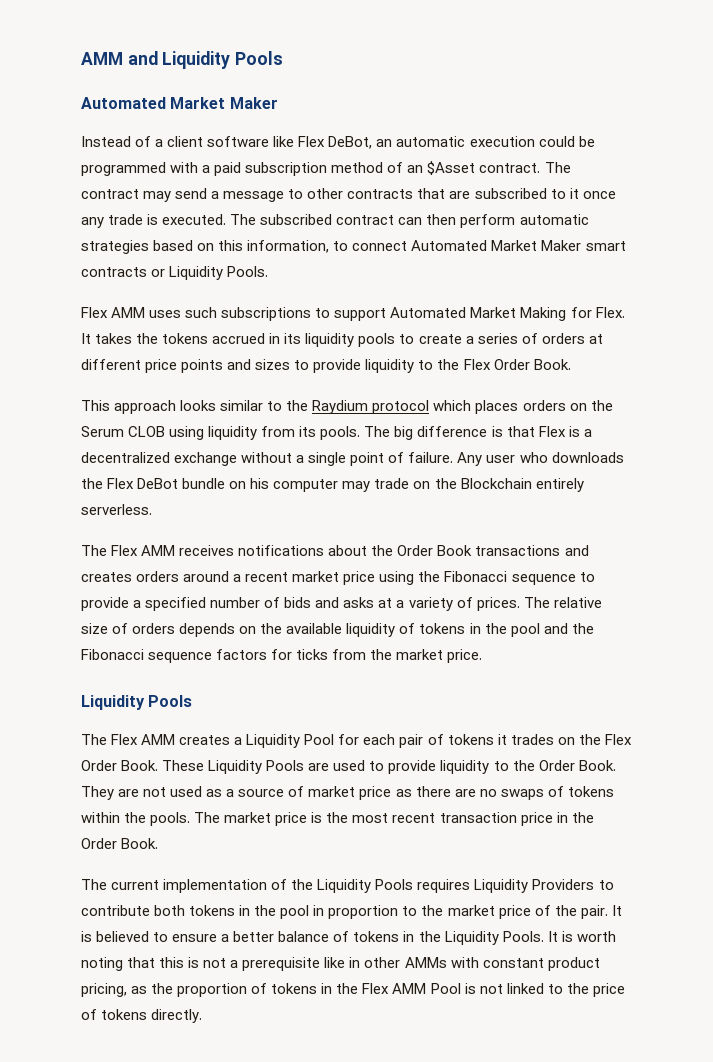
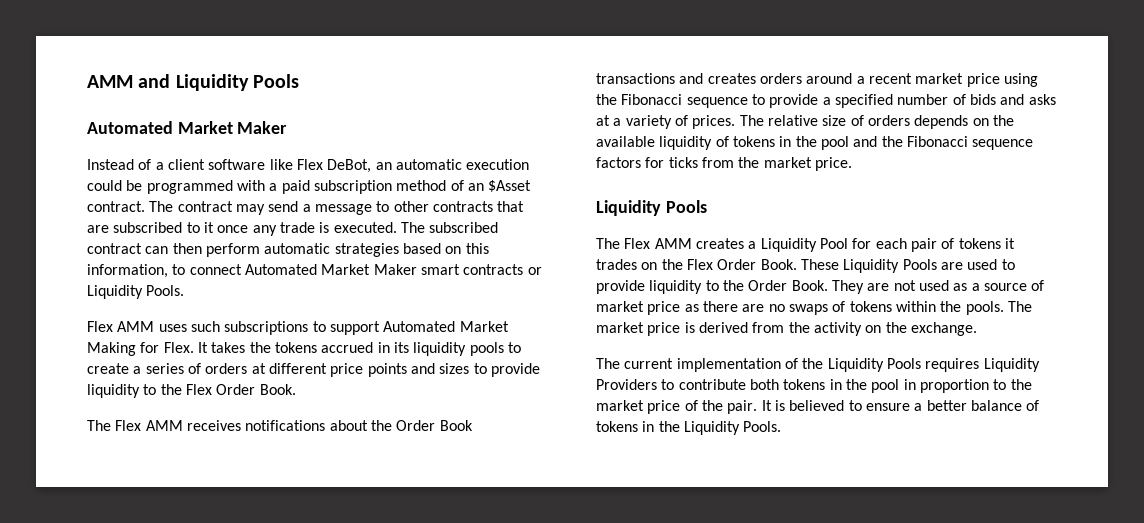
[81,400,613,414] [81,426,592,440] [81,452,624,466] [81,478,584,492] [81,504,152,515] // This approach looks similar to the Raydium protocol which places orders on the Serum CLOB using liquidity from its pools. The big difference is that Flex is a decentralized exchange without a single point of failure. Any user who downloads the Flex DeBot bundle on his computer may trade on the Blockchain entirely serverless. -> (296, 389) none
[326,812,594,826] [81,838,159,849] the most recent transaction price in the Order Book. -> [698,322,977,336] derived from the activity on the exchange.
[547,931,616,942] [81,957,600,971] [81,983,625,997] [81,1009,203,1023] It is worth noting that this is not a prerequisite like in other AMMs with constant product pricing, as the proportion of tokens in the Flex AMM Pool is not linked to the price of tokens directly. -> (782, 426) none

